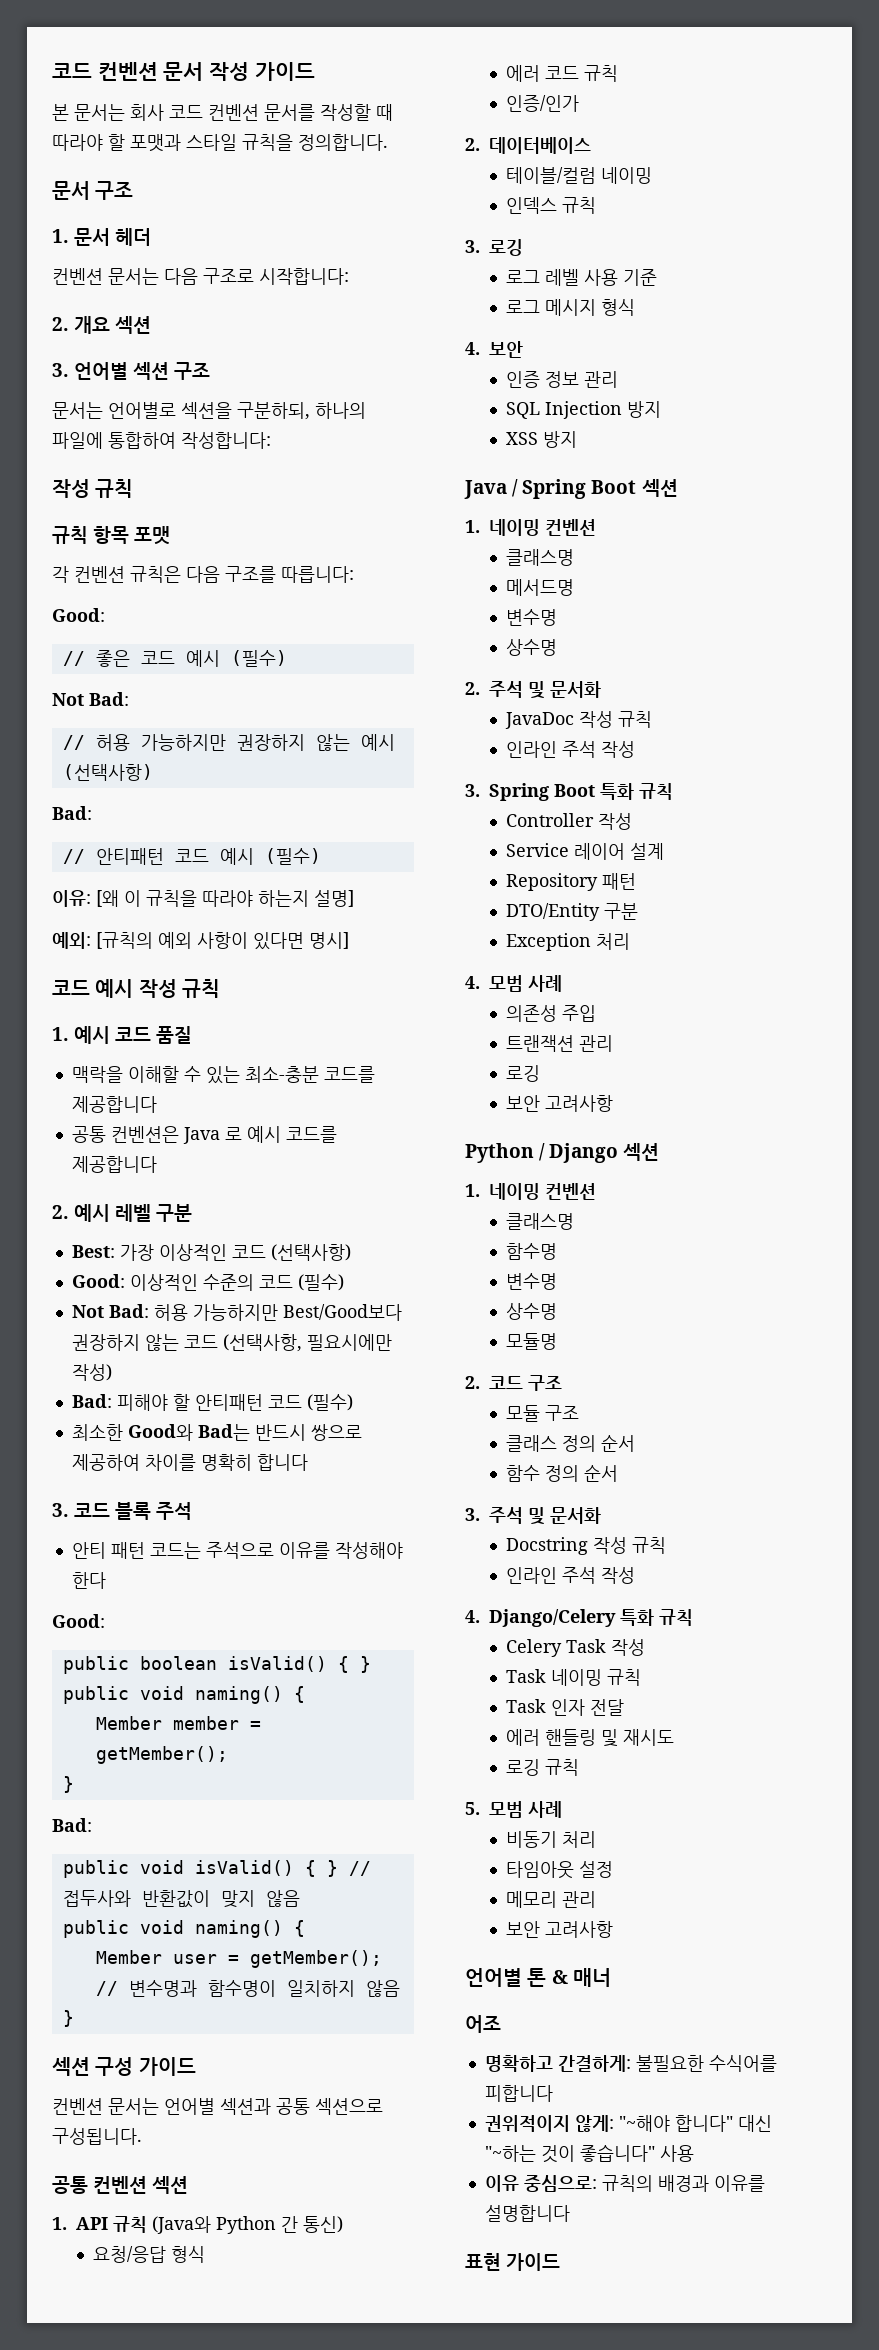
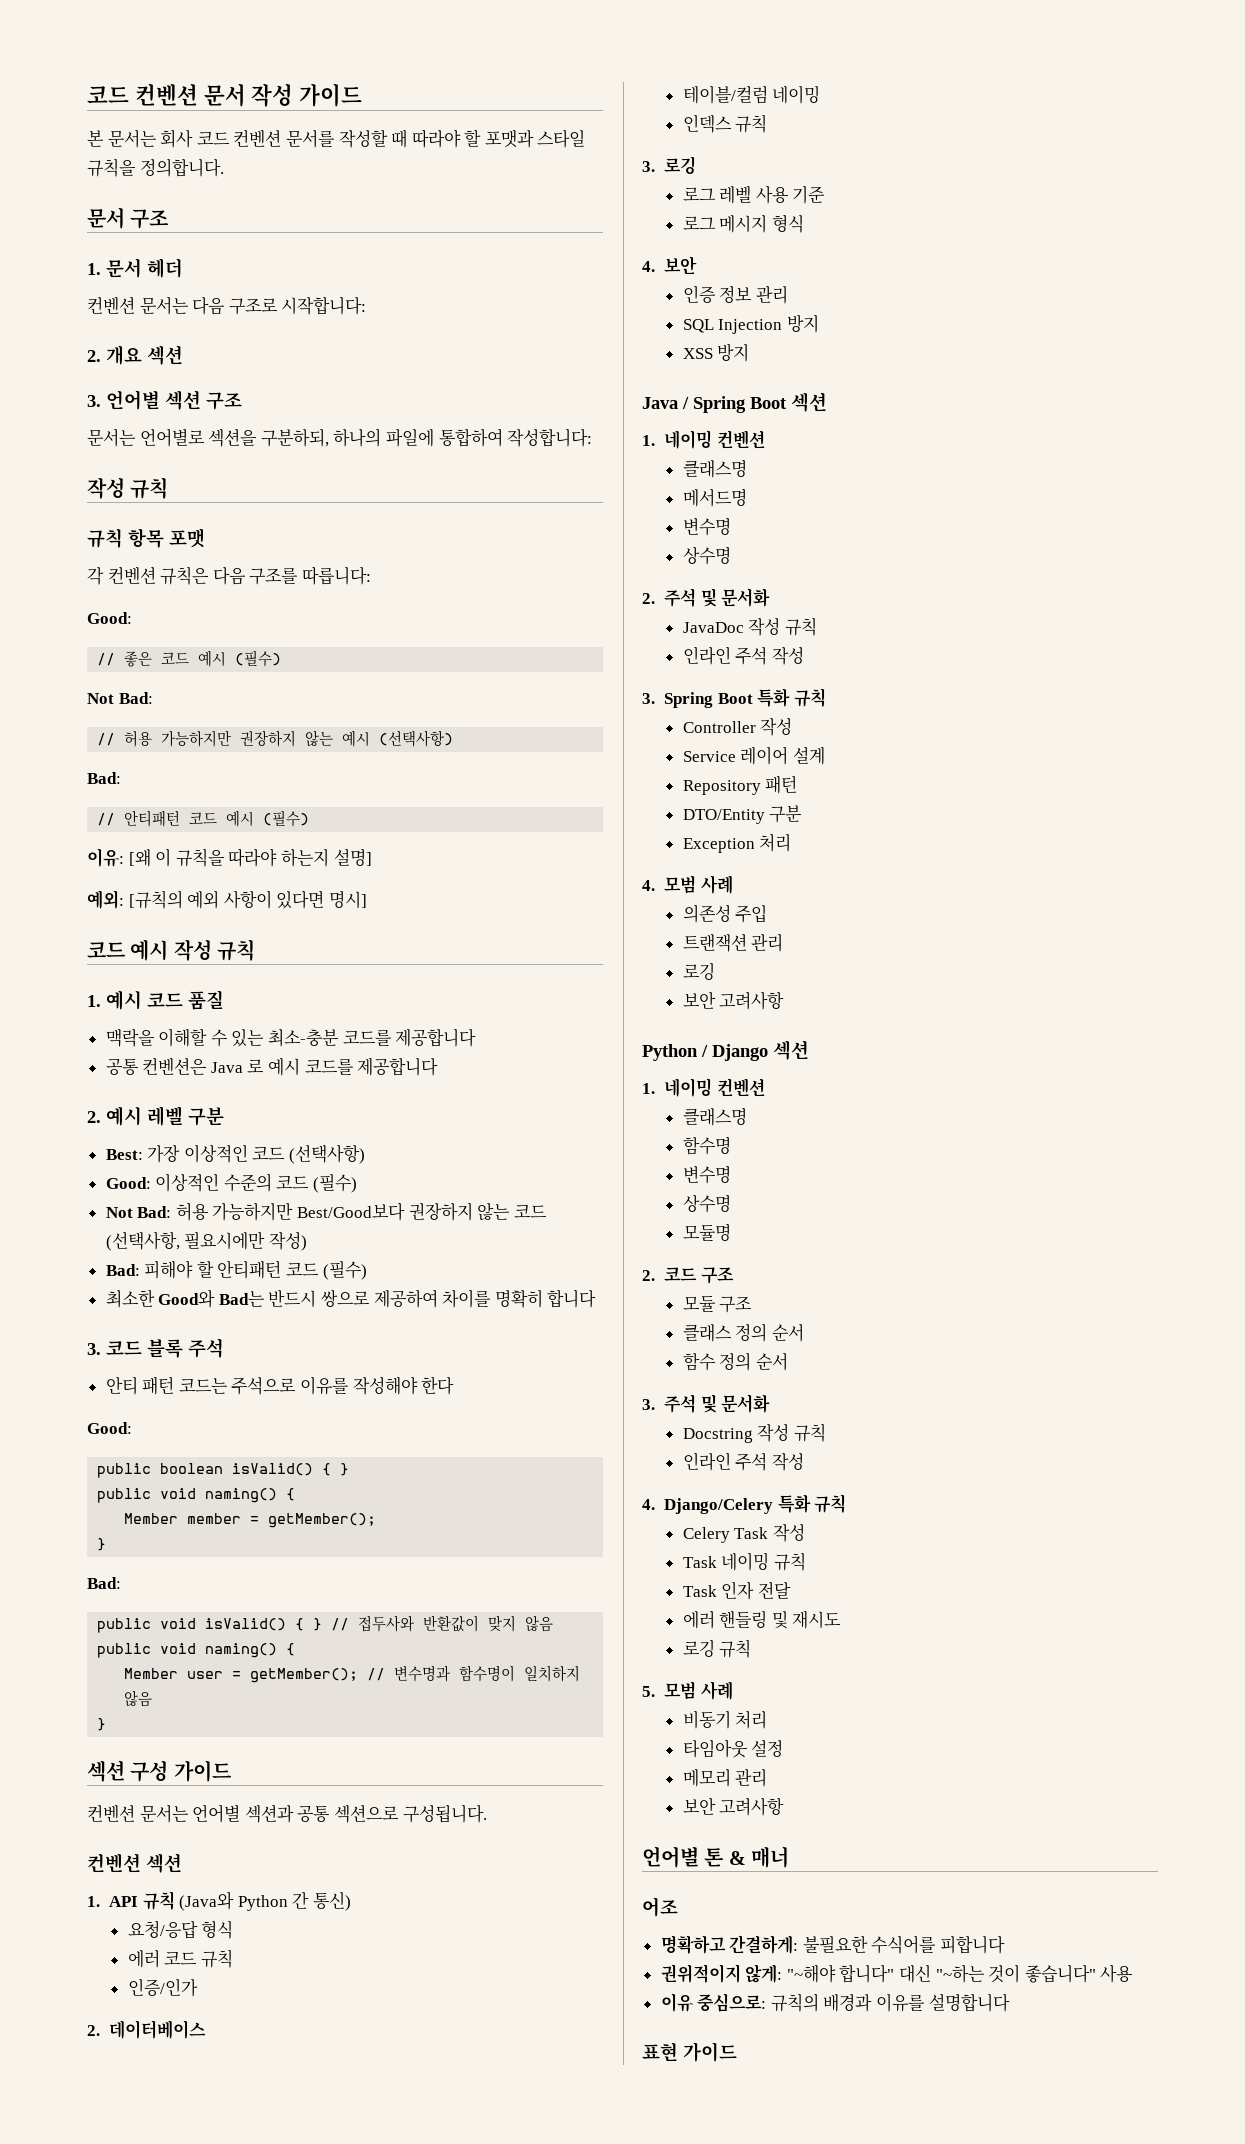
[52,2176,88,2194] 공통 -> (487, 1814) none

